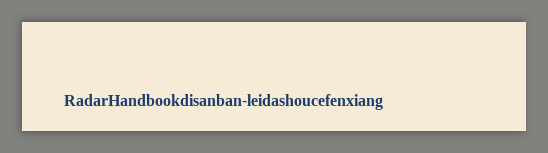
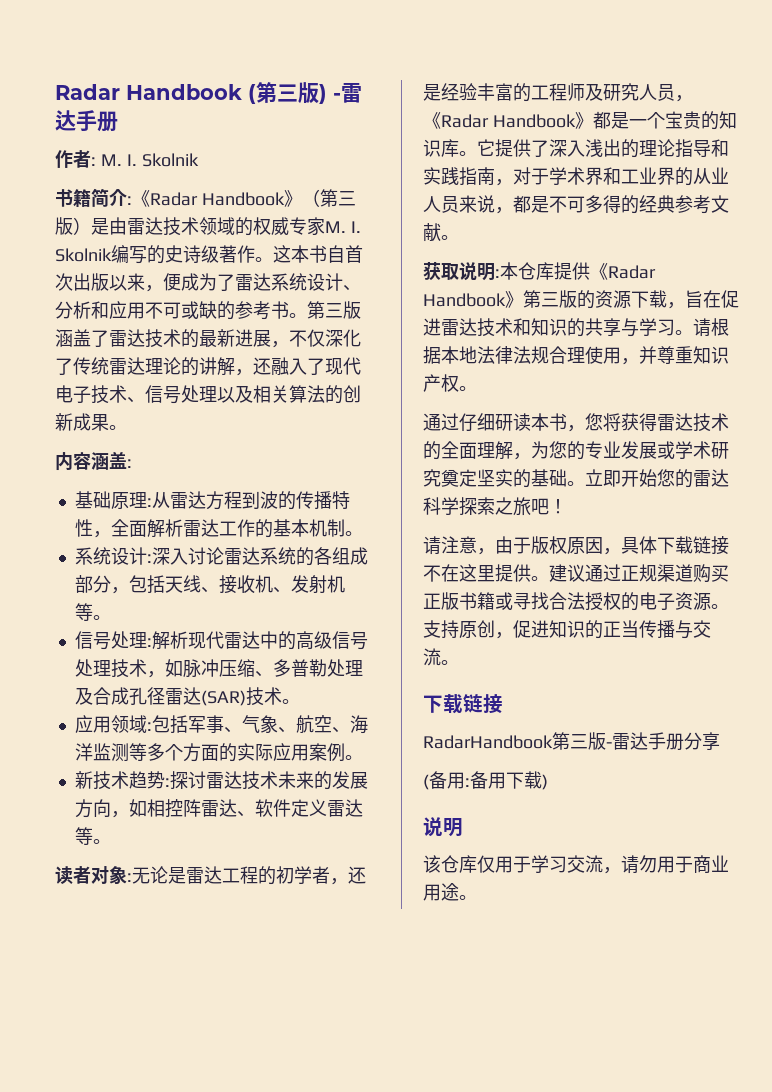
[64,94,383,110] RadarHandbookdisanban-leidashoucefenxiang -> [55,82,362,104] [55,110,118,132] [55,150,199,168] [55,188,356,207] [55,217,361,236] [55,245,363,264] [55,273,361,292] [55,301,361,320] [55,329,361,348] [55,357,361,376] [55,385,361,404] [55,413,127,431] [55,451,132,471] [74,491,350,510] [74,519,363,538] [74,547,368,566] [74,575,345,594] [74,603,111,621] [74,631,368,650] [74,659,363,678] [74,687,300,706] [74,715,368,734] [74,743,363,762] [74,771,368,790] [74,799,363,818] [74,827,111,845] [55,866,366,885] [423,83,693,102] [423,111,737,130] [423,139,729,158] [423,167,729,186] [423,195,729,214] [423,223,459,242] [423,261,656,281] [423,290,739,309] [423,318,729,337] [423,346,729,365] [423,374,477,392] [423,413,729,432] [423,441,729,460] [423,469,729,488] [423,497,567,516] [423,536,729,555] [423,564,729,583] [423,592,729,611] [423,620,711,639] [423,648,459,666] [423,694,503,714] [423,732,720,751] [423,771,548,790] [423,817,463,837] [423,855,729,874] [423,883,477,901] Radar Handbook (第三版) -雷达手册 // 作者: M. I. Skolnik // 书籍简介:《Radar Handbook》（第三版）是由雷达技术领域的权威专家M. I. Skolnik编写的史诗级著作。这本书自首次出版以来，便成为了雷达系统设计、分析和应用不可或缺的参考书。第三版涵盖了雷达技术的最新进展，不仅深化了传统雷达理论的讲解，还融入了现代电子技术、信号处理以及相关算法的创新成果。 // 内容涵盖: // 基础原理:从雷达方程到波的传播特性，全面解析雷达工作的基本机制。 // 系统设计:深入讨论雷达系统的各组成部分，包括天线、接收机、发射机等。 // 信号处理:解析现代雷达中的高级信号处理技术，如脉冲压缩、多普勒处理及合成孔径雷达(SAR)技术。 // 应用领域:包括军事、气象、航空、海洋监测等多个方面的实际应用案例。 // 新技术趋势:探讨雷达技术未来的发展方向，如相控阵雷达、软件定义雷达等。 // 读者对象:无论是雷达工程的初学者，还是经验丰富的工程师及研究人员，《Radar Handbook》都是一个宝贵的知识库。它提供了深入浅出的理论指导和实践指南，对于学术界和工业界的从业人员来说，都是不可多得的经典参考文献。 // 获取说明:本仓库提供《Radar Handbook》第三版的资源下载，旨在促进雷达技术和知识的共享与学习。请根据本地法律法规合理使用，并尊重知识产权。 // 通过仔细研读本书，您将获得雷达技术的全面理解，为您的专业发展或学术研究奠定坚实的基础。立即开始您的雷达科学探索之旅吧！ // 请注意，由于版权原因，具体下载链接不在这里提供。建议通过正规渠道购买正版书籍或寻找合法授权的电子资源。支持原创，促进知识的正当传播与交流。 // 下载链接 // RadarHandbook第三版-雷达手册分享 // (备用:备用下载) // 说明 // 该仓库仅用于学习交流，请勿用于商业用途。

